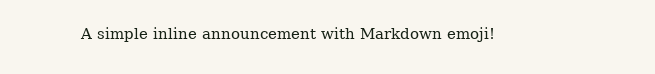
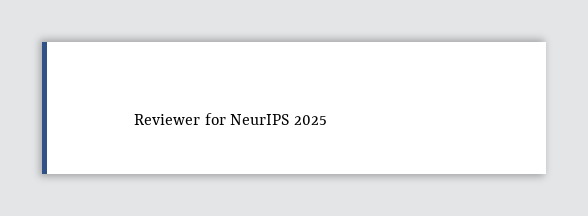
[80,27,495,42] A simple inline announcement with Markdown emoji! -> [134,113,328,125] Reviewer for NeurIPS 2025

